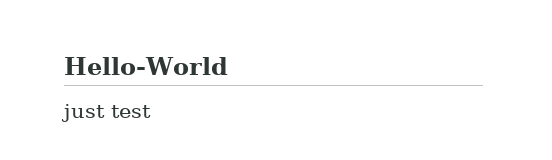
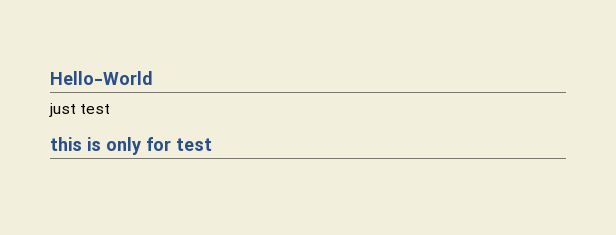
(151, 111) none -> [50,137,212,155] // this is only for test

